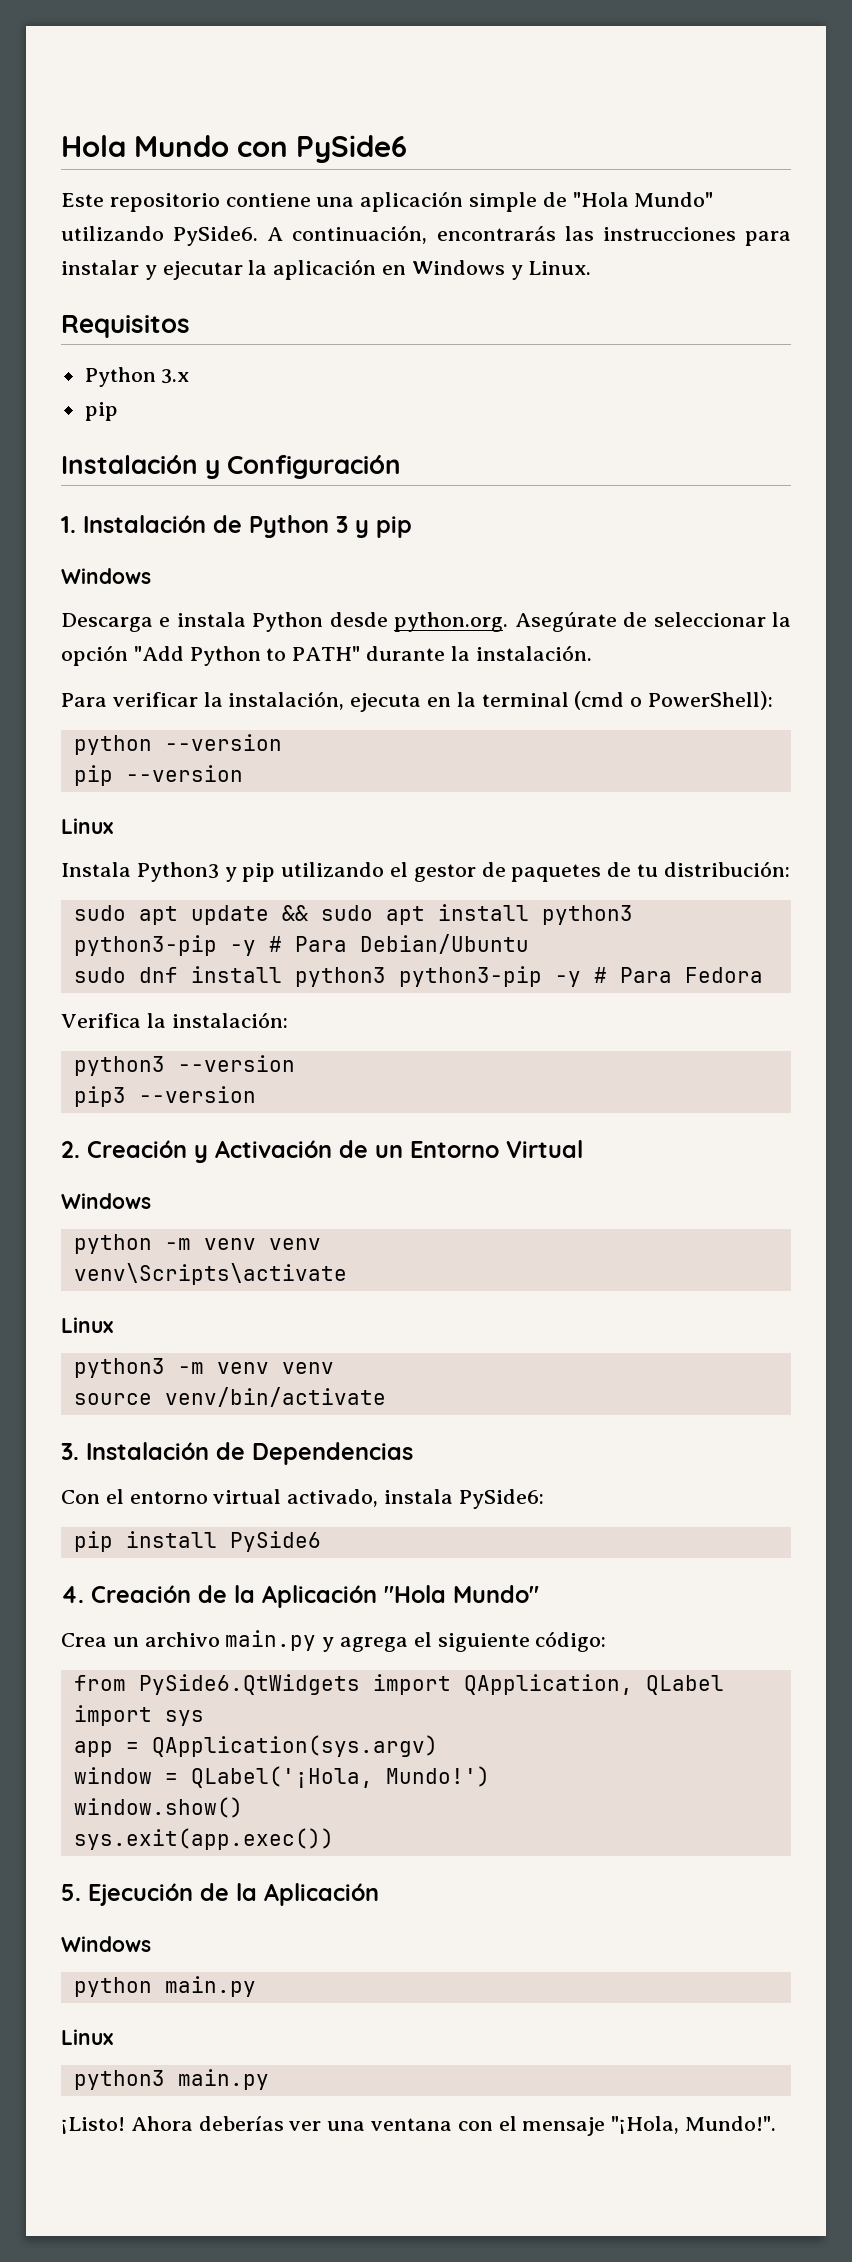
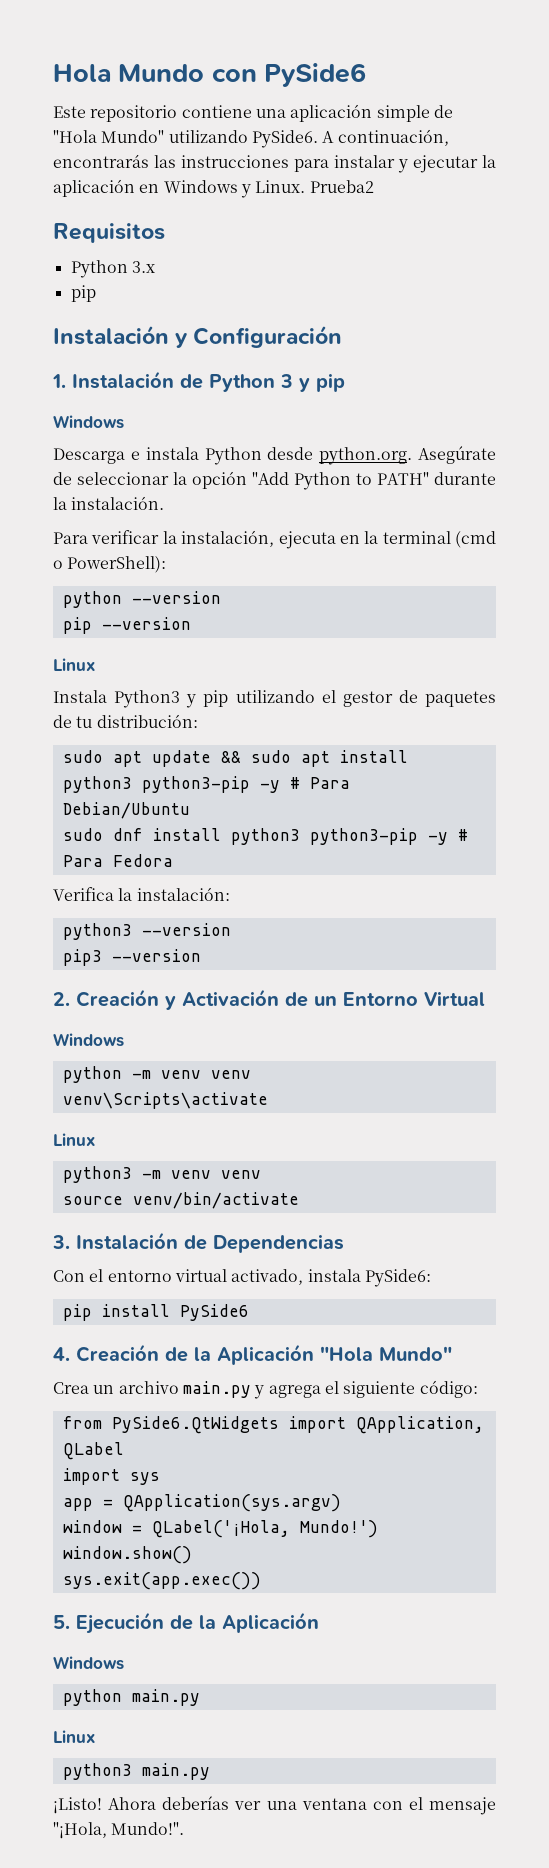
(592, 268) none -> [309,180,374,193] Prueba2

